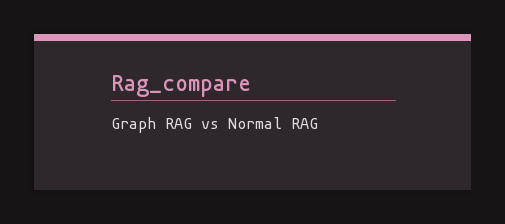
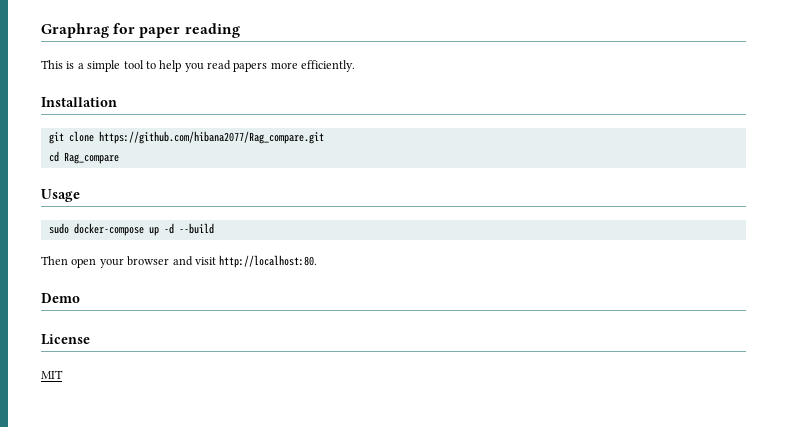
[111,75,251,97] [111,117,318,133] Rag_compare // Graph RAG vs Normal RAG -> [41,23,240,38] [41,60,356,72] [41,97,117,107] [48,131,324,144] [48,151,119,164] [41,189,80,202] [48,223,214,236] [41,255,318,268] [41,293,80,303] [41,334,90,345] [41,370,63,379] Graphrag for paper reading // This is a simple tool to help you read papers more efficiently. // Installation // git clone https://github.com/hibana2077/Rag_compare.git // cd Rag_compare // Usage // sudo docker-compose up -d --build // Then open your browser and visit http://localhost:80. // Demo // License // MIT

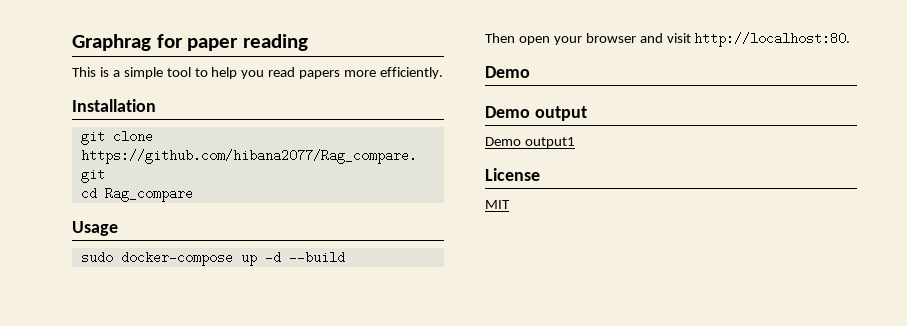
(80, 298) none -> [485,106,587,121] [485,137,575,148] // Demo output // Demo output1

